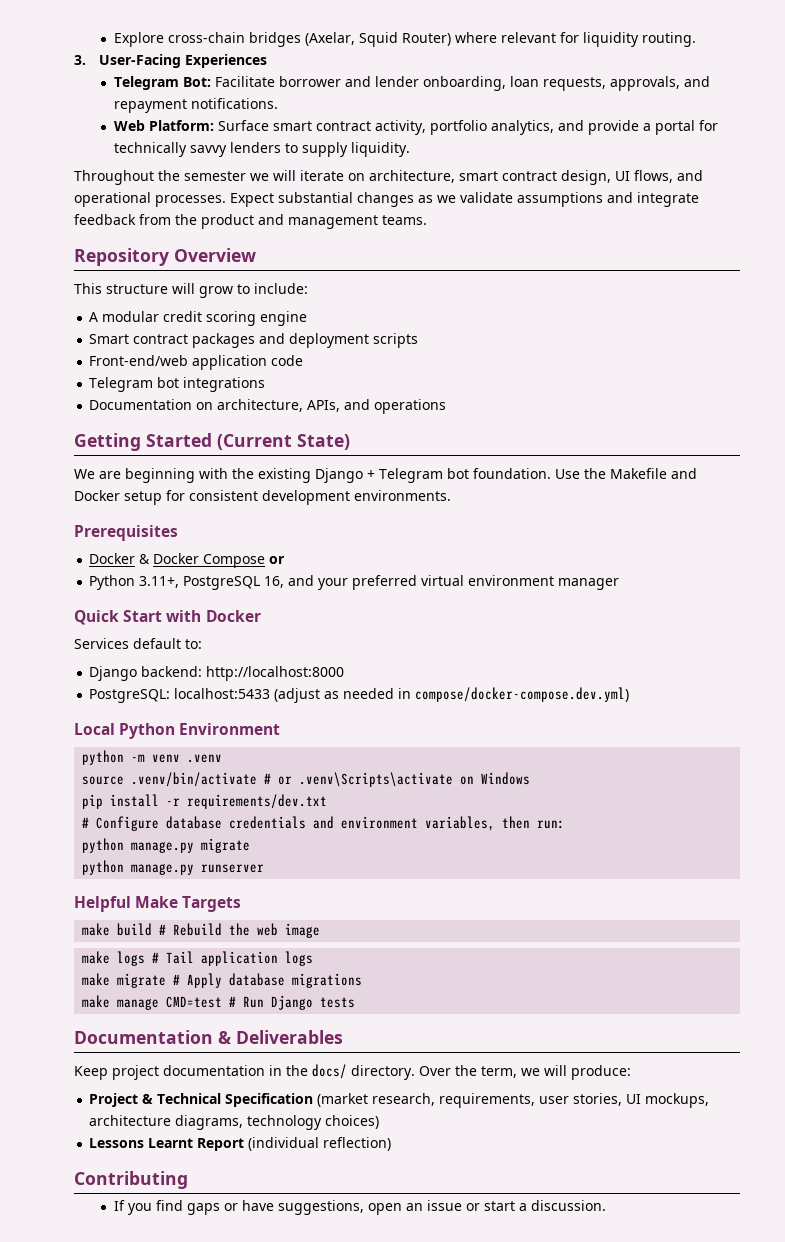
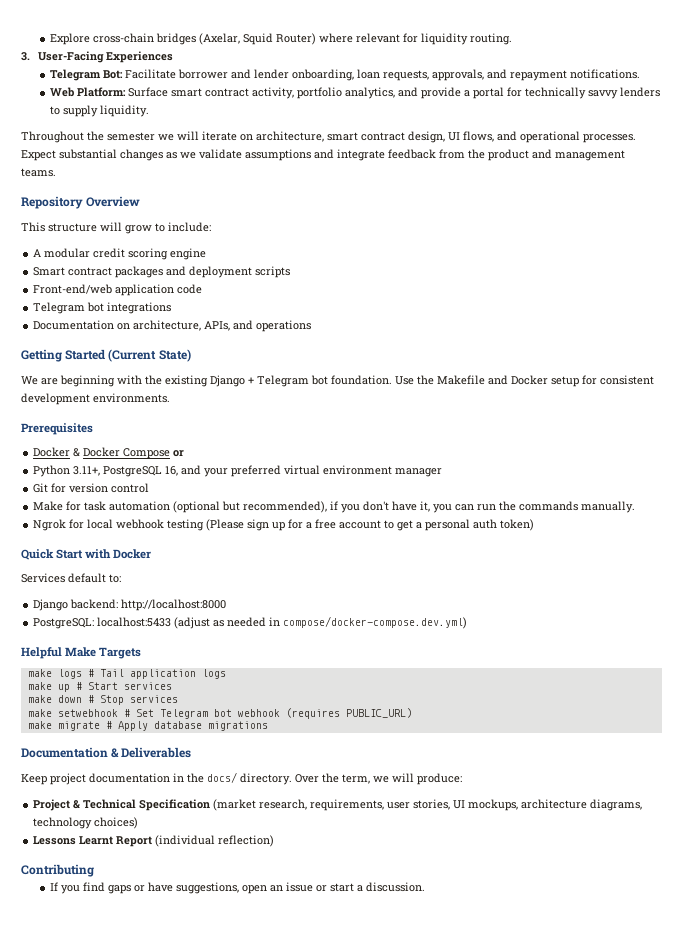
(620, 584) none -> [33,483,150,493] [33,501,636,513] [33,519,535,531] // Git for version control // Make for task automation (optional but recommended), if you don't have it, you can run the commands manually. // Ngrok for local webhook testing (Please sign up for a free account to get a personal auth token)
[74,723,281,739] [82,750,223,765] [82,772,531,787] [82,794,328,809] [82,816,566,831] [82,838,251,853] [82,860,265,875] [74,896,242,912] [82,923,321,938] Local Python Environment // python -m venv .venv // source .venv/bin/activate # or .venv\Scripts\activate on Windows // pip install -r requirements/dev.txt // # Configure database credentials and environment variables, then run: // python manage.py migrate // python manage.py runserver // Helpful Make Targets // make build # Rebuild the web image -> [21,647,142,659] Helpful Make Targets
(314, 958) none -> [27,682,172,692] [27,695,178,705] [27,708,412,719] // make up # Start services // make down # Stop services // make setwebhook # Set Telegram bot webhook (requires PUBLIC_URL)
[82,995,356,1010] // make manage CMD=test # Run Django tests -> (268, 726) none

